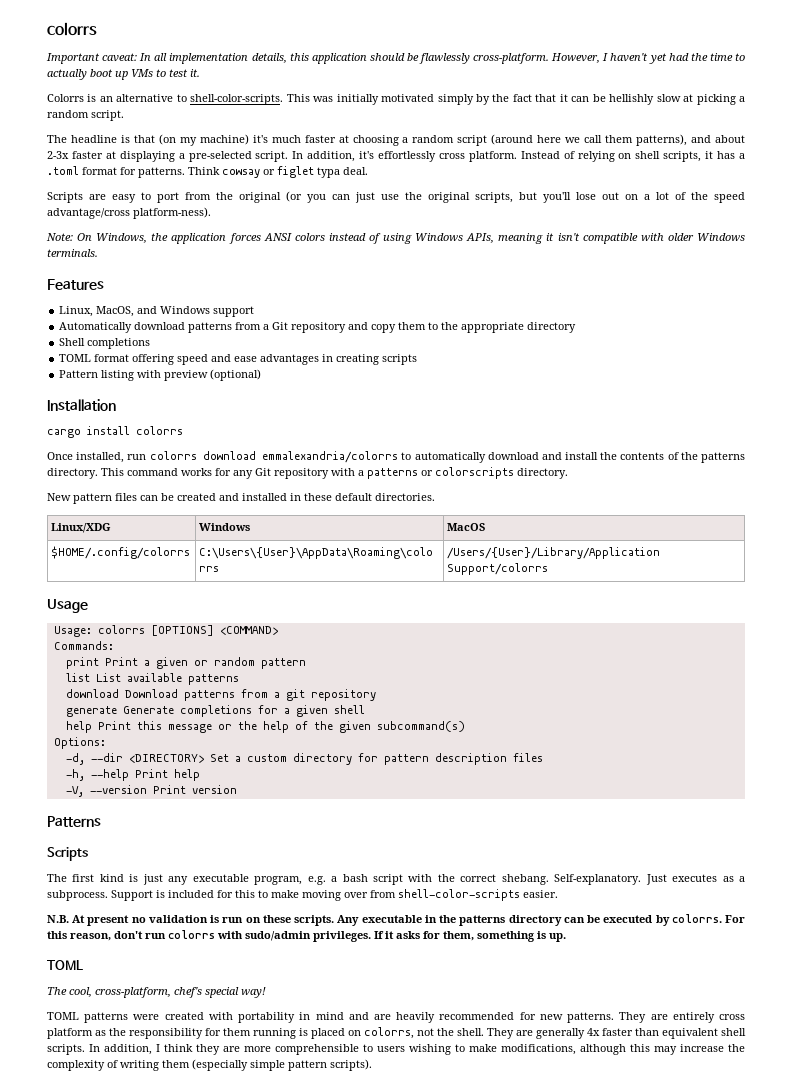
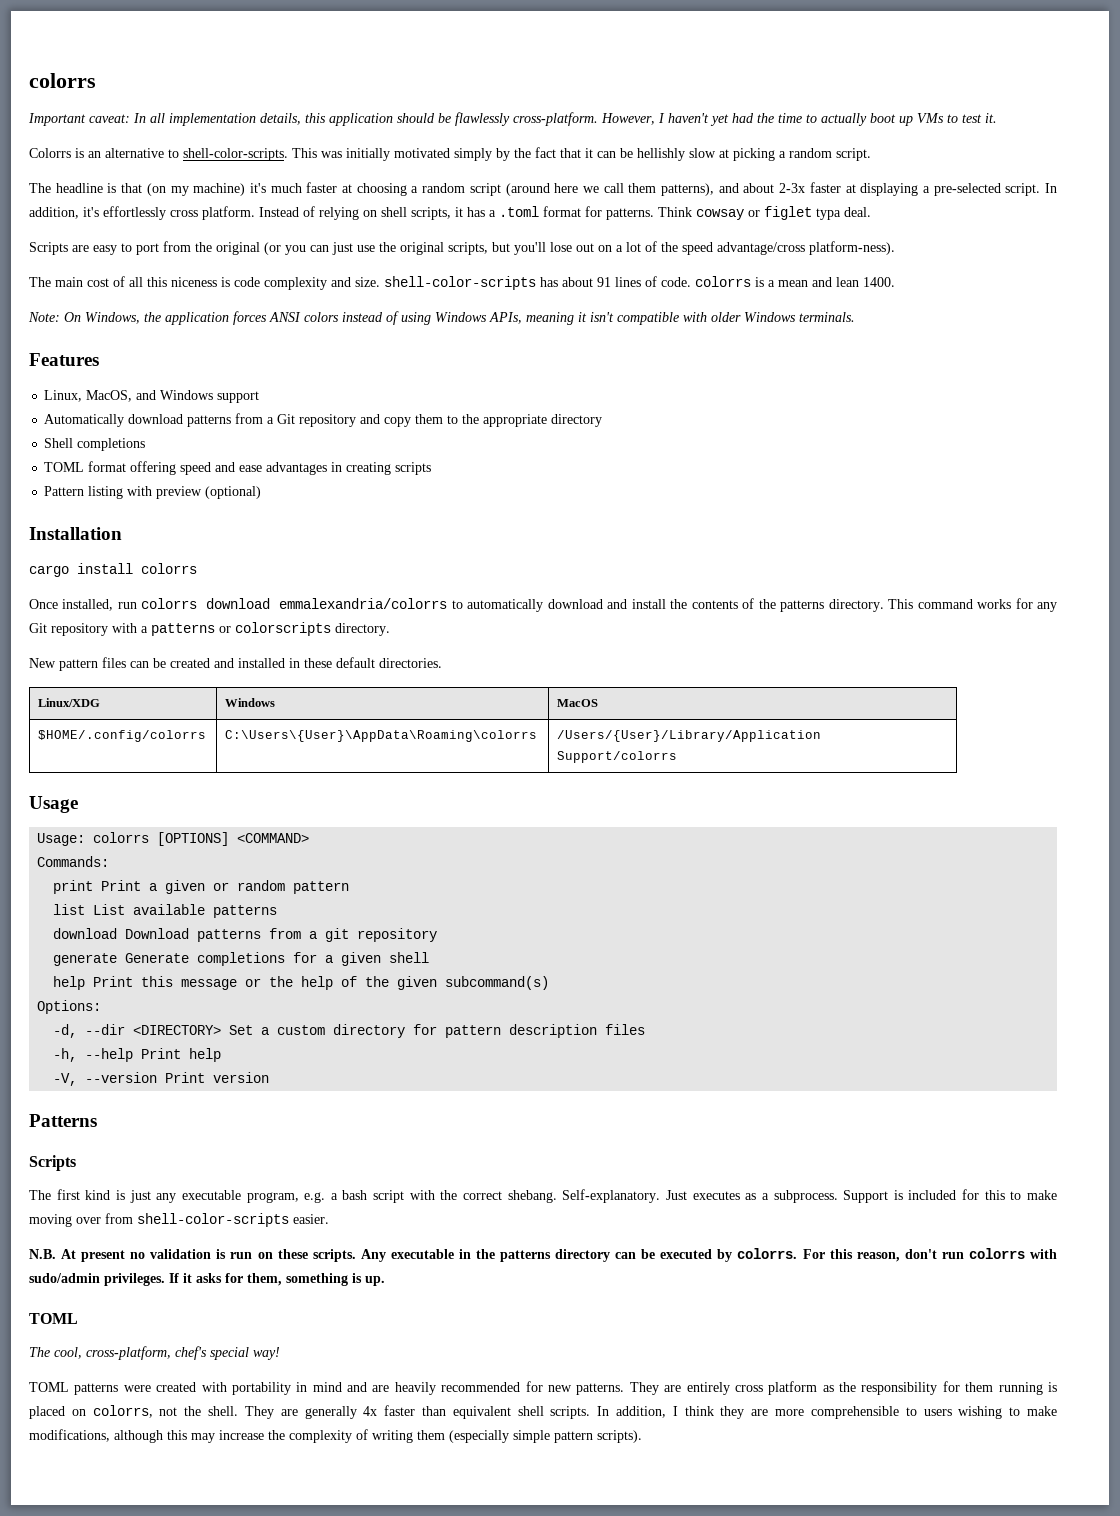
(211, 213) none -> [29,276,895,290] // The main cost of all this niceness is code complexity and size. shell-color-scripts has about 91 lines of code. colorrs is a mean and lean 1400.

